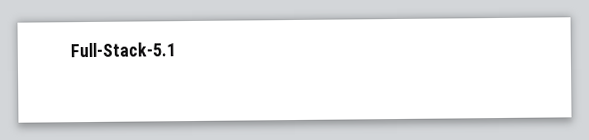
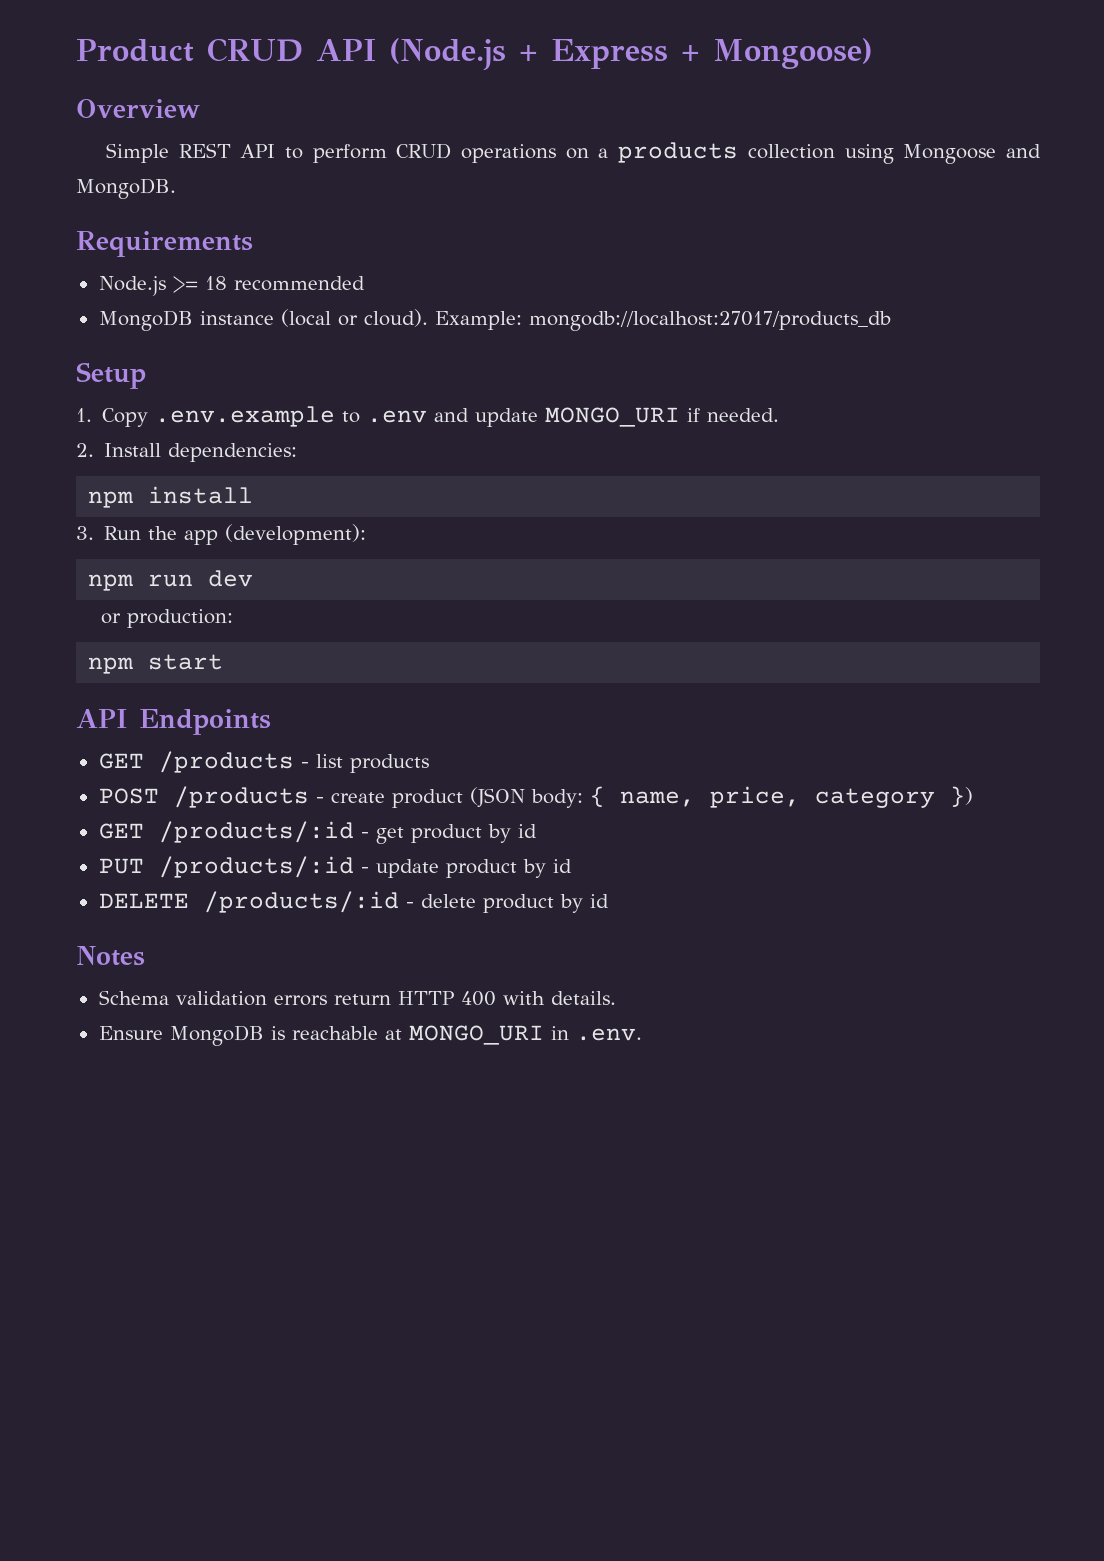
[70,42,176,58] Full-Stack-5.1 -> [76,38,873,70] [76,99,200,118] [105,142,1041,164] [76,178,176,199] [76,231,253,257] [98,276,365,296] [98,309,891,331] [76,362,146,389] [76,406,780,427] [76,443,298,462] [88,486,254,508] [76,524,367,545] [88,570,254,591] [100,609,233,628] [88,654,224,674] [76,709,271,735] [98,751,429,773] [98,786,973,808] [98,821,537,844] [98,856,572,878] [98,891,609,913] [76,946,145,966] [98,990,616,1006] [98,1025,642,1046] Product CRUD API (Node.js + Express + Mongoose) // Overview // Simple REST API to perform CRUD operations on a products collection using Mongoose and MongoDB. // Requirements // Node.js >= 18 recommended // MongoDB instance (local or cloud). Example: mongodb://localhost:27017/products_db // Setup // 1. Copy .env.example to .env and update MONGO_URI if needed. // 2. Install dependencies: // npm install // 3. Run the app (development): // npm run dev // or production: // npm start // API Endpoints // GET /products - list products // POST /products - create product (JSON body: { name, price, category }) // GET /products/:id - get product by id // PUT /products/:id - update product by id // DELETE /products/:id - delete product by id // Notes // Schema validation errors return HTTP 400 with details. // Ensure MongoDB is reachable at MONGO_URI in .env.

